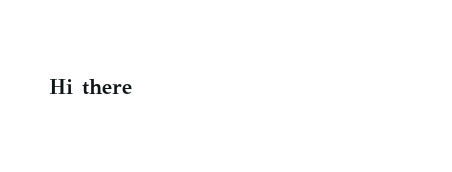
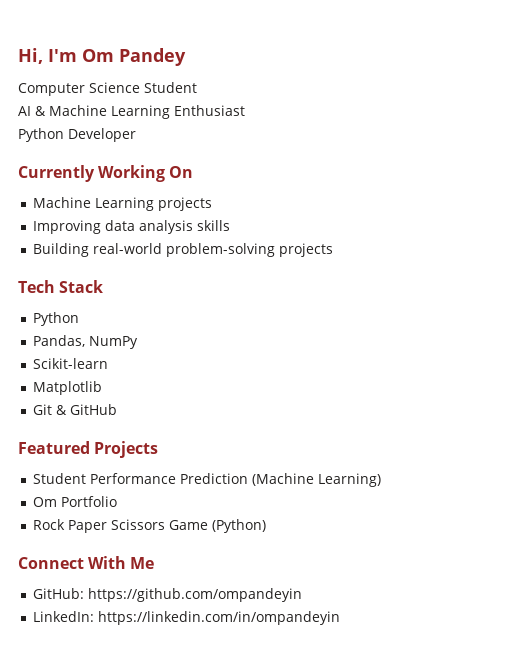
[49,79,132,95] Hi there -> [18,48,186,66] [18,82,197,96] [18,105,245,119] [18,128,136,142] [18,165,194,182] [32,197,212,211] [32,220,230,234] [32,243,333,257] [18,280,104,293] [32,312,79,326] [32,335,138,349] [32,358,108,369] [32,381,102,395] [32,404,117,415] [18,441,159,458] [32,473,381,487] [32,496,117,507] [32,519,266,533] [18,556,155,569] [32,588,302,602] [32,611,340,625] Hi, I'm Om Pandey // Computer Science Student // AI & Machine Learning Enthusiast // Python Developer // Currently Working On // Machine Learning projects // Improving data analysis skills // Building real-world problem-solving projects // Tech Stack // Python // Pandas, NumPy // Scikit-learn // Matplotlib // Git & GitHub // Featured Projects // Student Performance Prediction (Machine Learning) // Om Portfolio // Rock Paper Scissors Game (Python) // Connect With Me // GitHub: https://github.com/ompandeyin // LinkedIn: https://linkedin.com/in/ompandeyin

